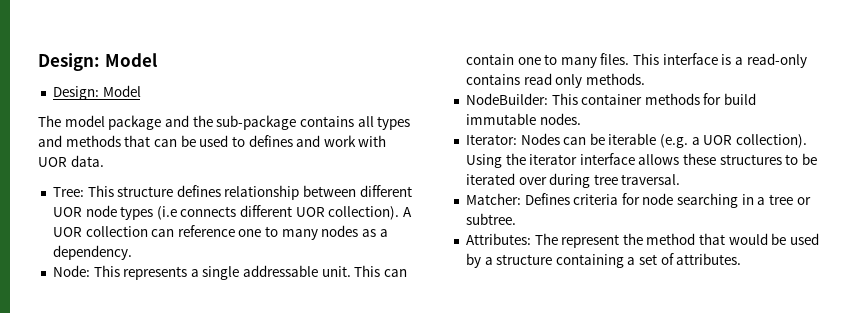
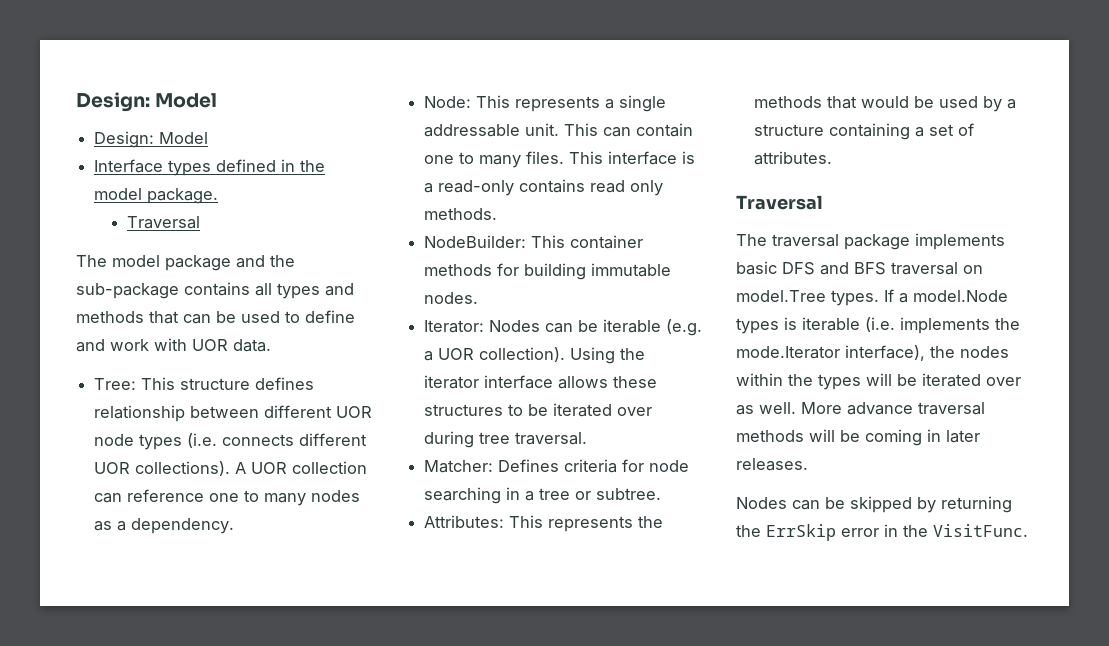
(141, 91) none -> [94,159,326,176] [94,188,219,204] [126,216,200,229] // Interface types defined in the model package. // Traversal
[248,135,293,147] defines -> [305,310,355,323] define
[156,206,177,220] (i.e -> [187,433,218,448] (i.e.
[328,206,400,220] collection). -> [135,461,231,476] collections).
[724,93,757,105] build -> [524,263,587,280] building
[534,233,696,248] The represent the method -> [509,515,664,532] [754,96,823,108] This represents the methods
(742, 259) none -> [736,195,823,210] [736,233,1005,250] [736,261,983,275] [736,289,1008,306] [736,317,1020,334] [736,345,1009,361] [736,373,1021,390] [736,402,985,415] [736,429,980,446] [736,458,808,471] [736,496,1012,513] [736,524,1028,541] // Traversal // The traversal package implements basic DFS and BFS traversal on model.Tree types. If a model.Node types is iterable (i.e. implements the mode.Iterator interface), the nodes within the types will be iterated over as well. More advance traversal methods will be coming in later releases. // Nodes can be skipped by returning the ErrSkip error in the VisitFunc.

